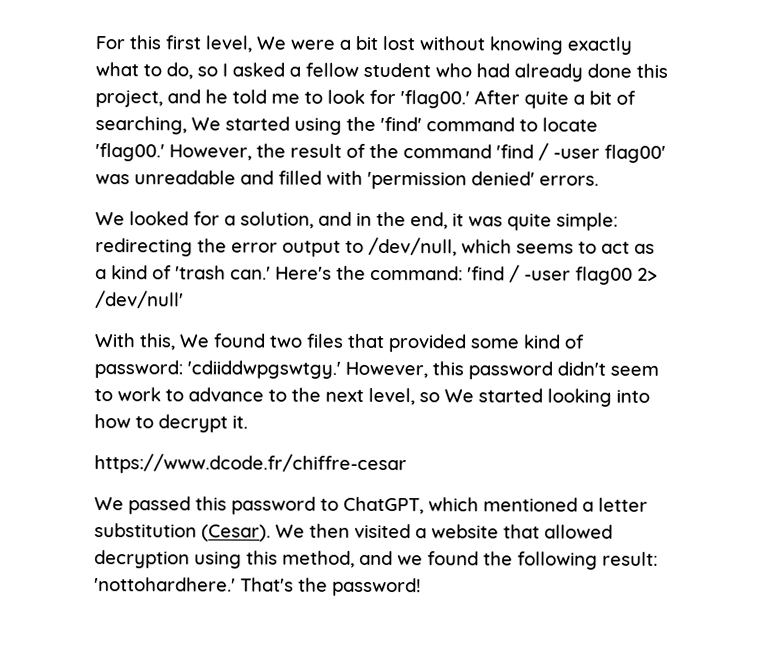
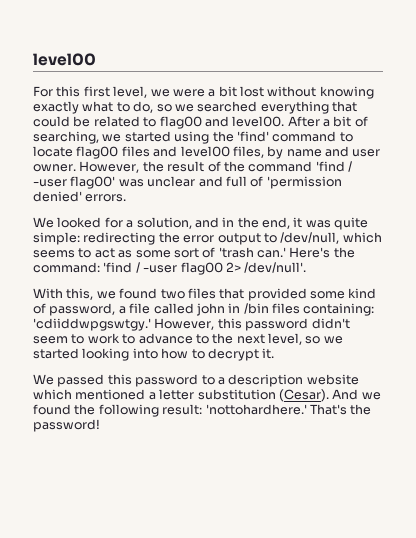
(95, 43) none -> [33,53,96,66] level00 //
[256,36,286,50] We -> [150,89,170,97] we
[222,62,668,82] [95,89,569,109] I asked a fellow student who had already done this project, and he told me to look for 'flag00.' After quite -> [174,101,357,114] [33,116,320,129] we searched everything that could be related to flag00 and level00. After
[191,117,221,131] We -> [102,134,122,142] we
[95,143,165,162] 'flag00.' -> [76,146,381,159] [33,164,76,172] flag00 files and level00 files, by name and user owner.
[134,170,363,185] unreadable and filled with -> [147,176,264,187] unclear and full of
[95,265,148,280] a kind -> [135,248,199,258] some sort
[95,290,184,309] /dev/null' -> [244,262,307,273] /dev/null'.
[179,334,209,348] We -> [96,291,116,299] we
[94,360,183,379] password: -> [49,303,375,316] password, a file called john in /bin files containing:
[444,389,474,403] We -> [323,336,343,344] we
[94,453,407,475] // https://www.dcode.fr/chiffre-cesar -> (275, 353) none
[343,496,424,515] ChatGPT, -> [217,374,359,387] a description website
[275,523,613,539] [94,550,393,569] We then visited a website that allowed decryption using this method, and -> [332,389,359,400] And

